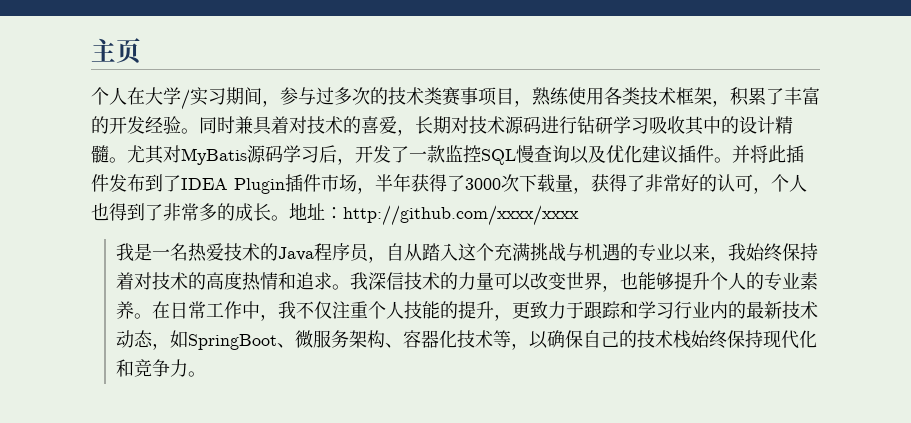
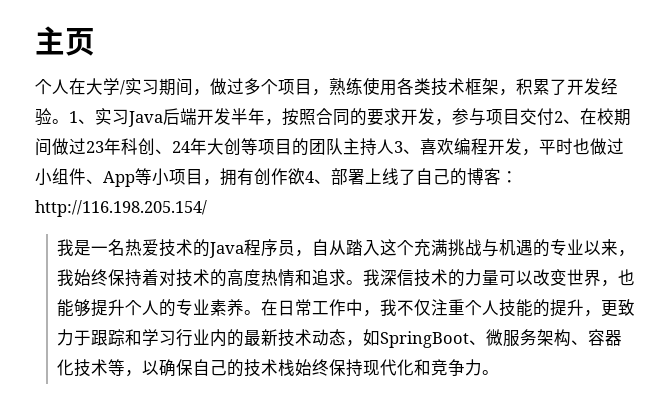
[280,87,478,106] 参与过多次的技术类赛事 -> [210,78,278,95] 做过多个
[784,87,820,105] [91,116,109,134] 丰富的 -> (567, 87) none
[199,116,793,136] [91,145,804,165] [91,173,807,194] [91,203,579,226] 同时兼具着对技术的喜爱，长期对技术源码进行钻研学习吸收其中的设计精髓。尤其对MyBatis源码学习后，开发了一款监控SQL慢查询以及优化建议插件。并将此插件发布到了IDEA Plugin插件市场，半年获得了3000次下载量，获得了非常好的认可，个人也得到了非常多的成长。地址：http://github.com/xxxx/xxxx -> [69,108,631,127] [35,138,624,156] [35,168,518,187] [35,200,207,217] 1、实习Java后端开发半年，按照合同的要求开发，参与项目交付2、在校期间做过23年科创、24年大创等项目的团队主持人3、喜欢编程开发，平时也做过小组件、App等小项目，拥有创作欲4、部署上线了自己的博客：http://116.198.205.154/

